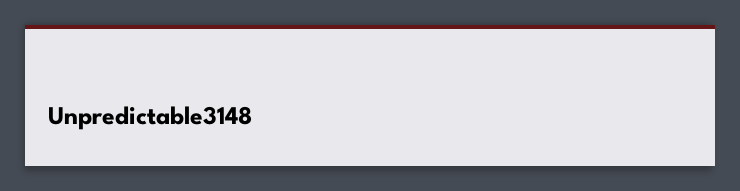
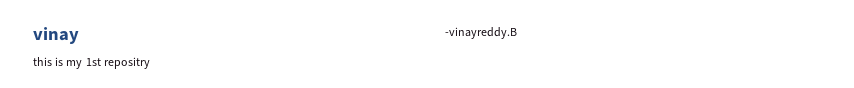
[48,106,252,130] Unpredictable3148 -> [33,27,79,44] [33,57,150,69] [445,27,517,39] vinay // this is my 1st repositry // -vinayreddy.B

